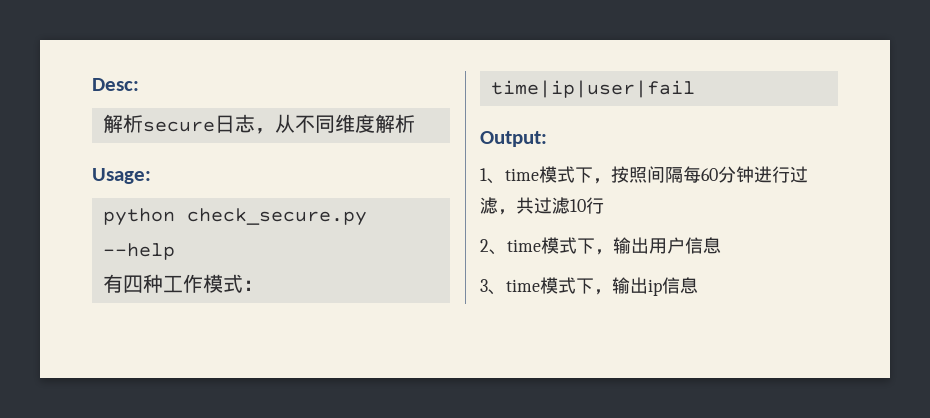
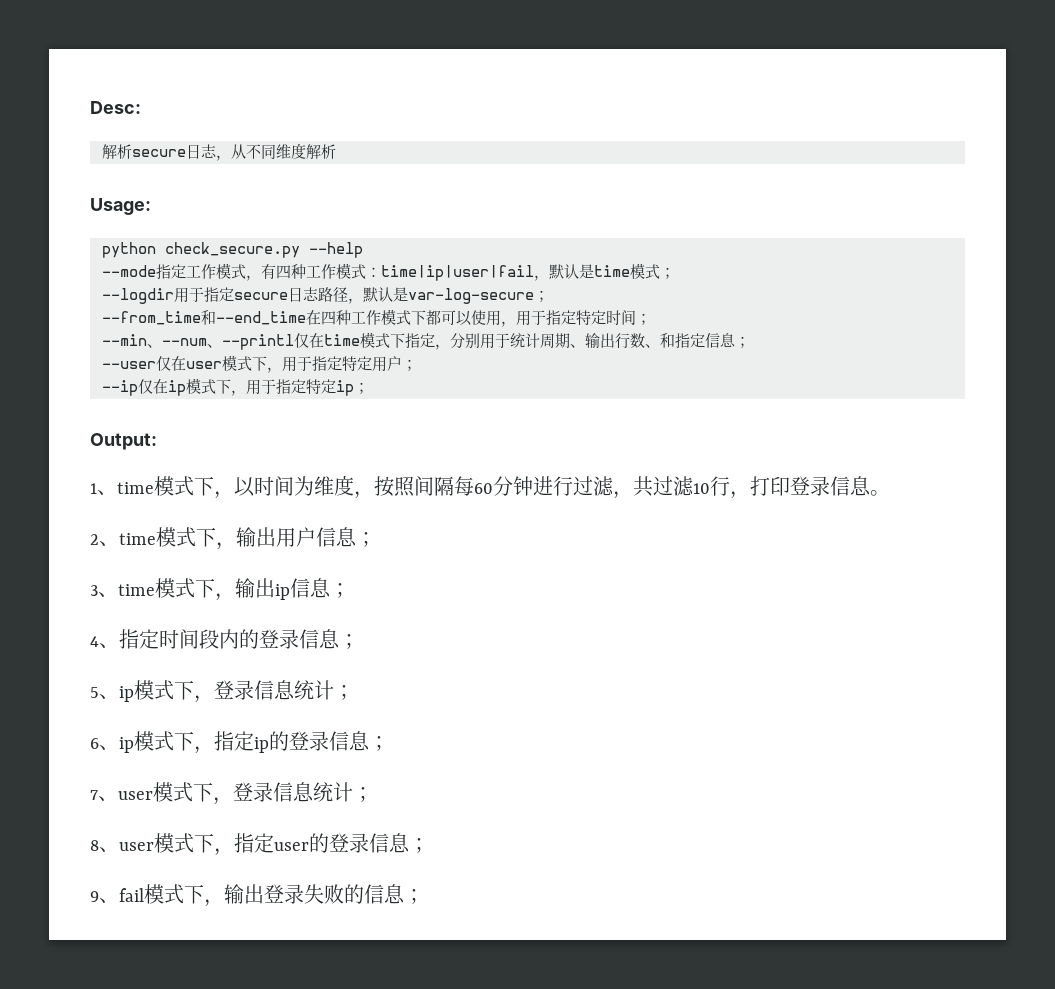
(175, 251) none -> [102,263,261,281] --mode指定工作模式，
(695, 89) none -> [534,263,675,281] [102,287,549,304] [102,309,651,327] [102,332,750,350] [102,355,417,373] [102,378,369,396] ，默认是time模式； // --logdir用于指定secure日志路径，默认是var-log-secure； // --from_time和--end_time在四种工作模式下都可以使用，用于指定特定时间； // --min、--num、--printl仅在time模式下指定，分别用于统计周期、输出行数、和指定信息； // --user仅在user模式下，用于指定特定用户； // --ip仅在ip模式下，用于指定特定ip；
(611, 181) none -> [234,475,374,499] 以时间为维度，
(604, 205) none -> [730,476,890,499] ，打印登录信息。
(721, 245) none -> [356,532,376,547] ；
(698, 285) none -> [330,583,350,598] [90,629,359,649] [90,680,354,703] [90,731,389,754] [90,782,373,805] [90,833,429,856] [90,884,424,907] ； // 4、指定时间段内的登录信息； // 5、ip模式下，登录信息统计； // 6、ip模式下，指定ip的登录信息； // 7、user模式下，登录信息统计； // 8、user模式下，指定user的登录信息； // 9、fail模式下，输出登录失败的信息；

